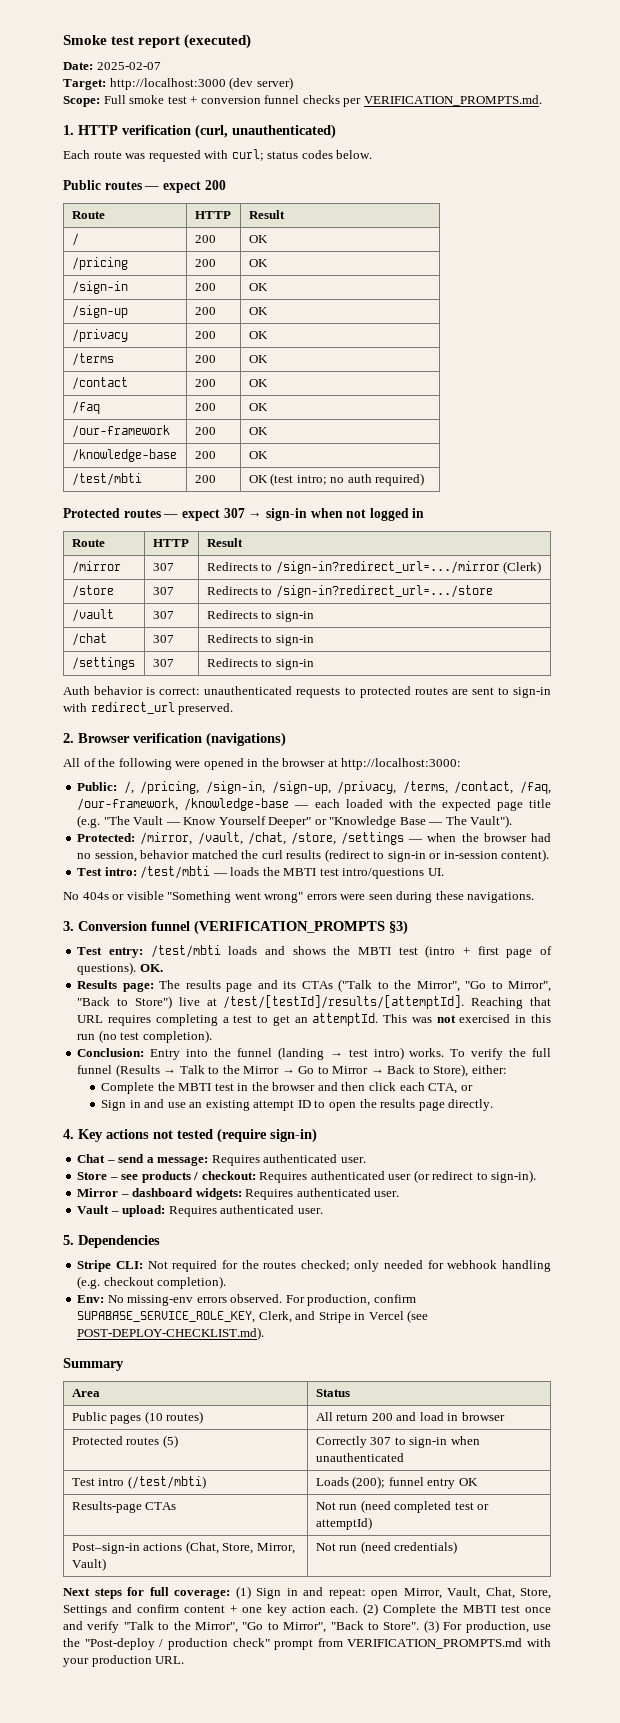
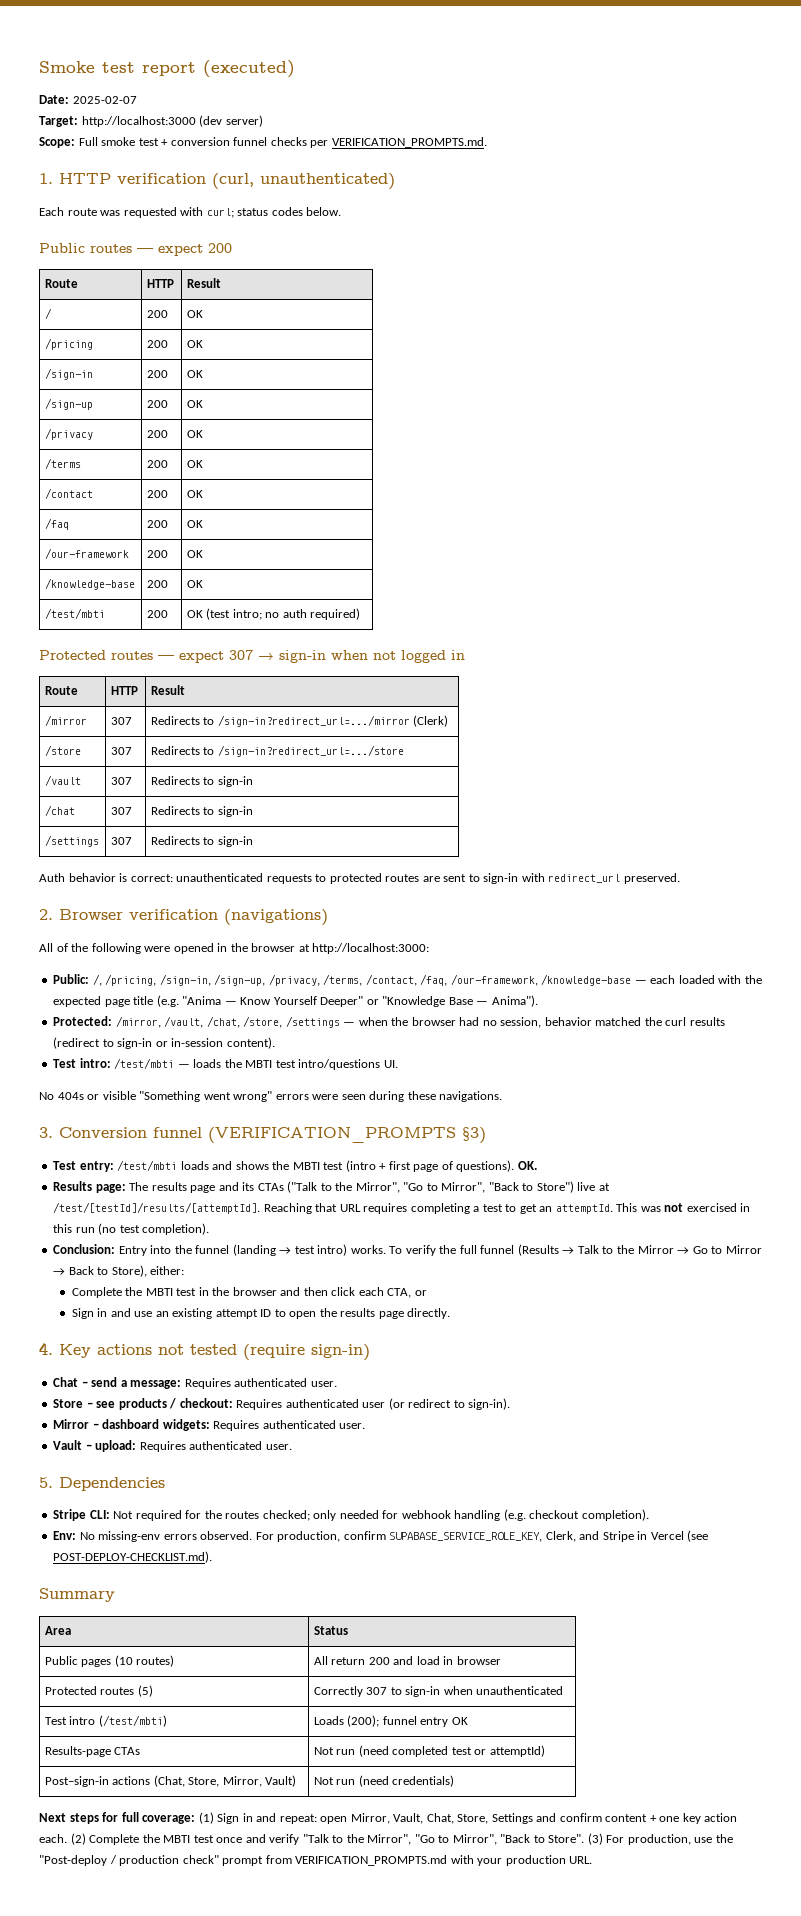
[103,816,164,825] "The Vault -> [182,996,222,1005] "Anima
[445,815,513,828] The Vault"). -> [491,995,538,1007] Anima").

